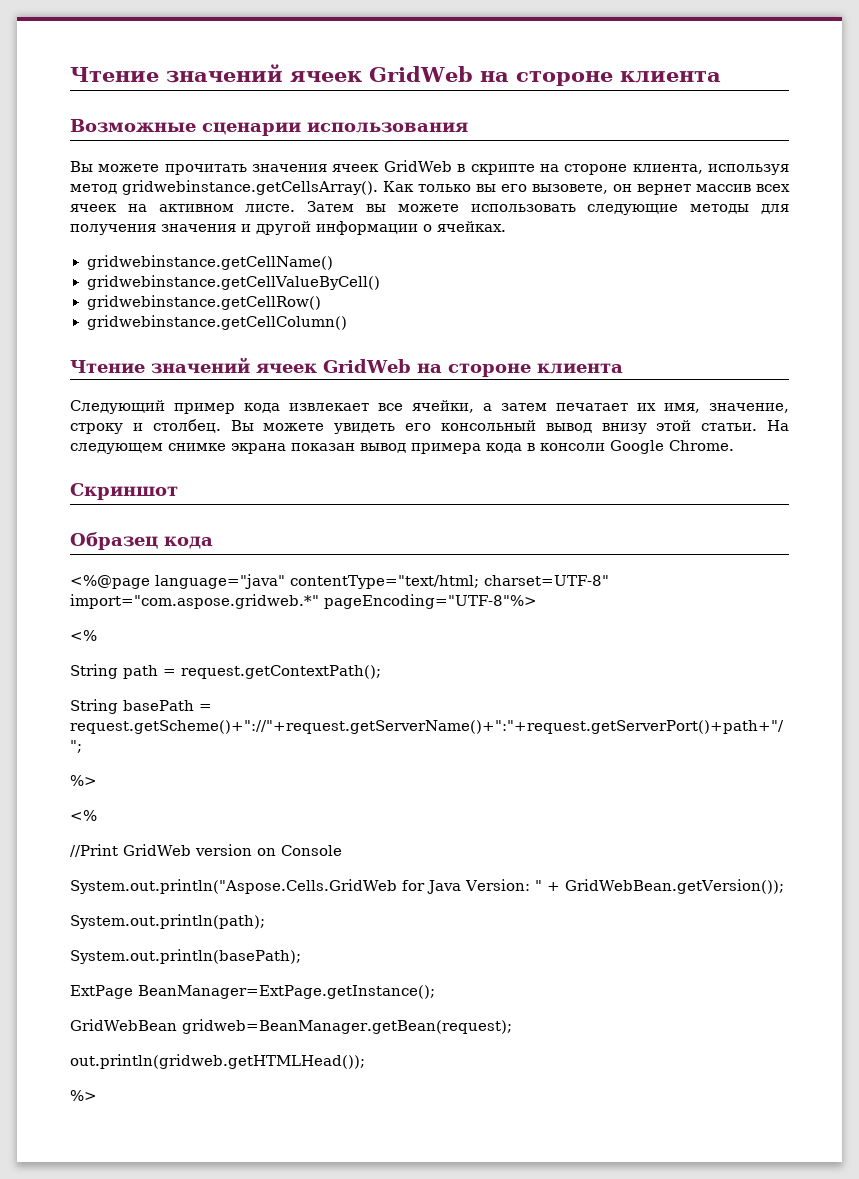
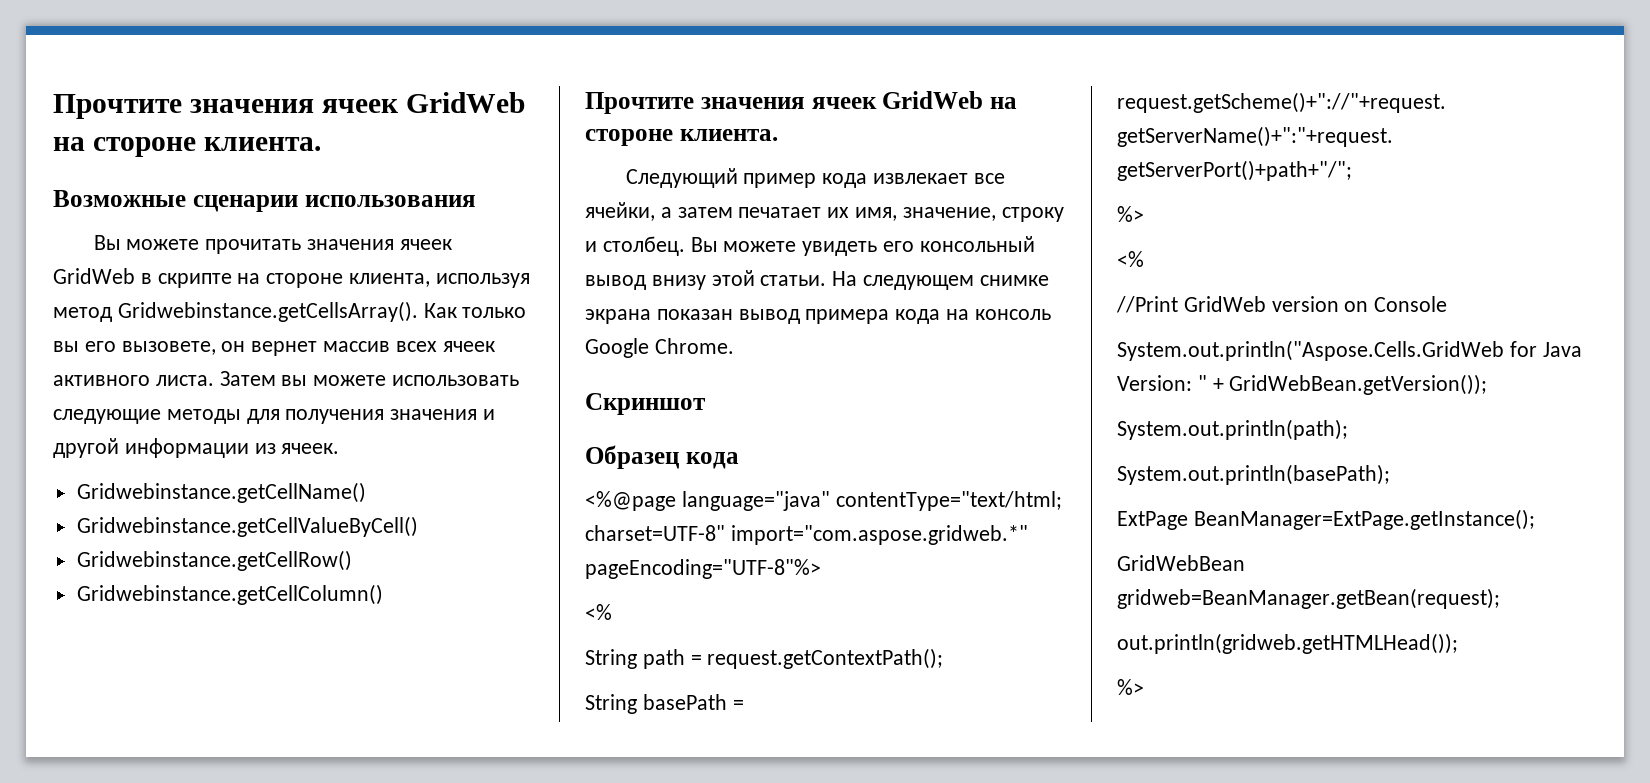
[70,64,721,86] Чтение значений ячеек GridWeb на стороне клиента -> [53,92,525,119] [53,137,321,157] Прочтите значения ячеек GridWeb на стороне клиента.
[122,180,378,195] gridwebinstance.getCellsArray(). -> [117,301,418,322] Gridwebinstance.getCellsArray().
[127,204,296,212] на активном листе. -> [53,375,214,386] активного листа.
[423,221,506,232] [86,255,333,270] [86,275,381,290] [86,295,321,310] [86,315,347,330] [70,357,623,377] о ячейках. // gridwebinstance.getCellName() // gridwebinstance.getCellValueByCell() // gridwebinstance.getCellRow() // gridwebinstance.getCellColumn() // Чтение значений ячеек GridWeb на стороне клиента -> [254,443,340,454] [76,482,366,503] [76,516,418,537] [76,550,352,571] [76,584,383,605] [585,91,1017,114] [585,129,778,146] из ячеек. // Gridwebinstance.getCellName() // Gridwebinstance.getCellValueByCell() // Gridwebinstance.getCellRow() // Gridwebinstance.getCellColumn() // Прочтите значения ячеек GridWeb на стороне клиента.
[527,443,605,451] в консоли -> [946,309,1051,320] на консоль

